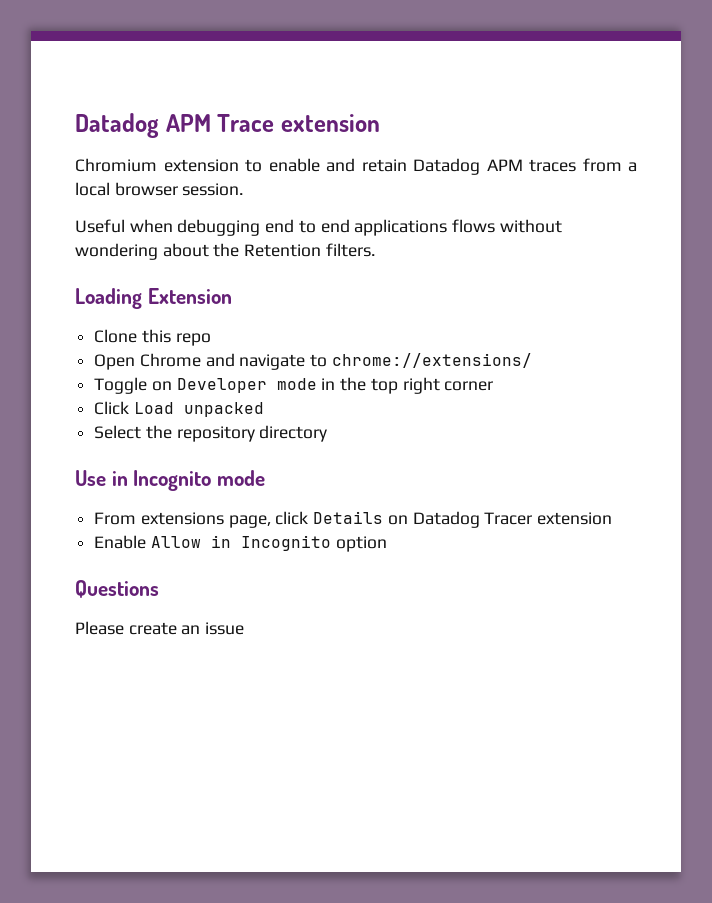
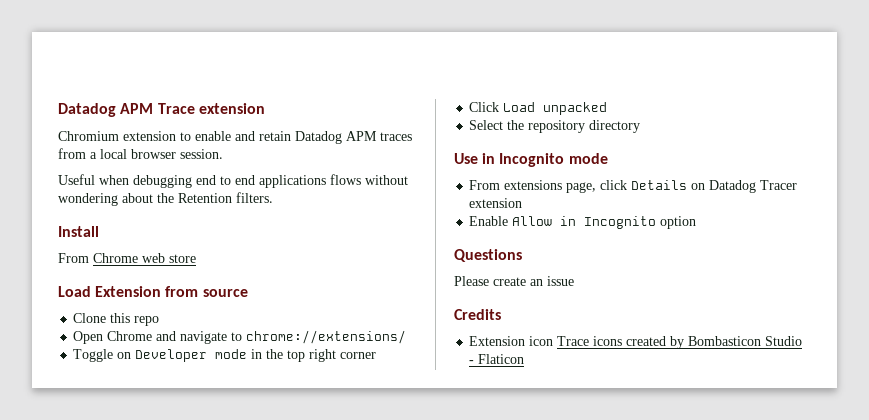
[75,288,232,309] Loading Extension -> [58,226,99,237] [58,253,196,263] [58,286,248,297] Install // From Chrome web store // Load Extension from source
(245, 628) none -> [454,309,501,320] [469,336,803,349] [469,354,525,364] // Credits // Extension icon Trace icons created by Bombasticon Studio - Flaticon

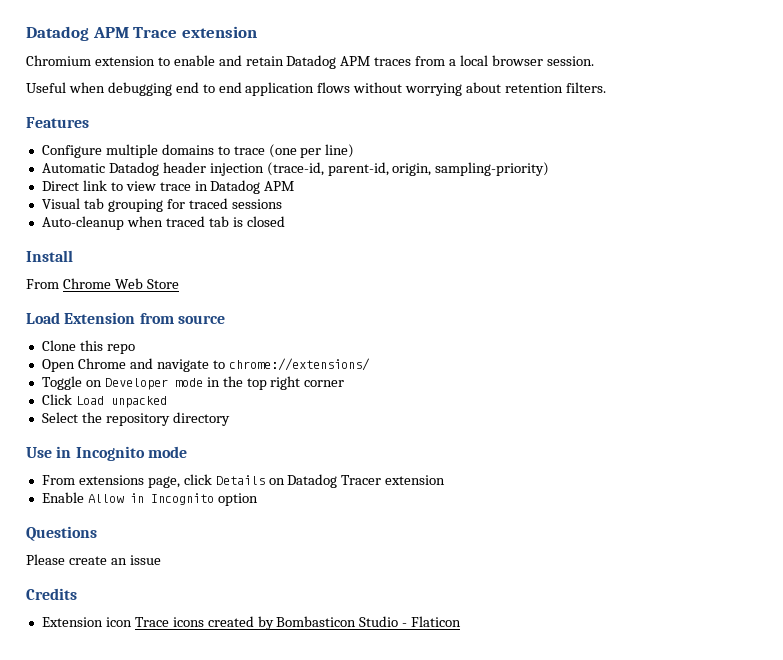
[259,175,326,188] applications -> [245,82,315,96] application
[58,192,273,206] wondering about the Retention filters. -> [405,82,606,96] [26,117,89,128] [41,144,355,158] [41,162,550,176] [41,180,295,194] [41,198,282,212] [41,216,285,230] worrying about retention filters. // Features // Configure multiple domains to trace (one per line) // Automatic Datadog header injection (trace-id, parent-id, origin, sampling-priority) // Direct link to view trace in Datadog APM // Visual tab grouping for traced sessions // Auto-cleanup when traced tab is closed
[142,253,196,263] web store -> [114,278,179,289] Web Store

